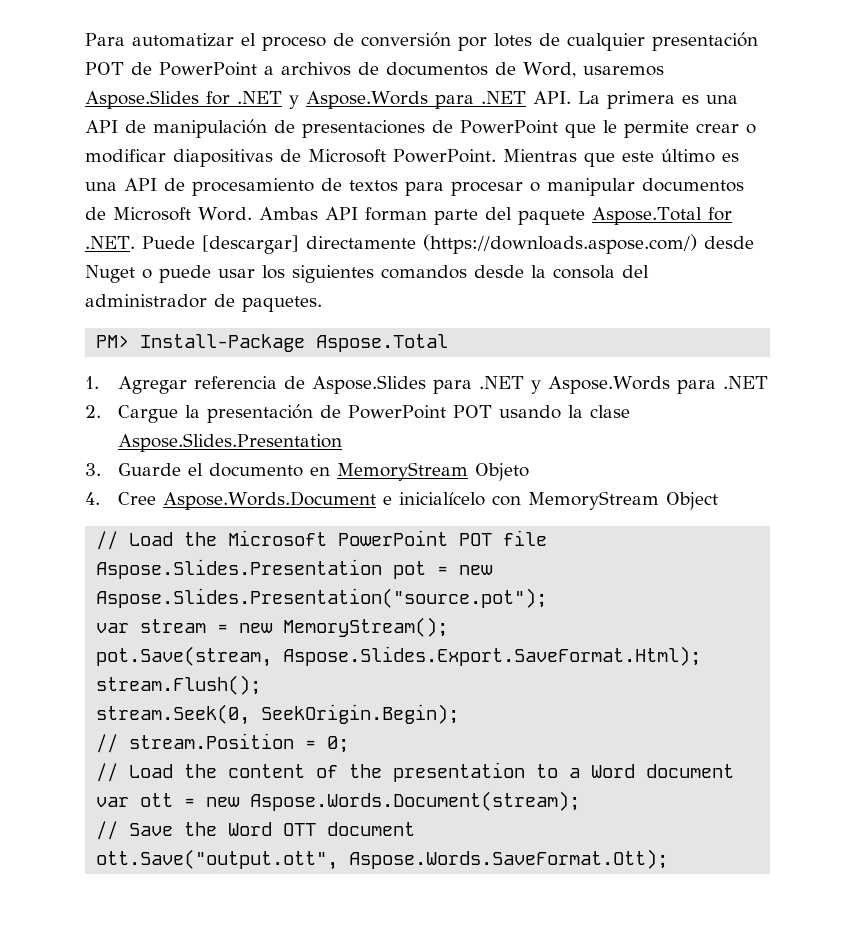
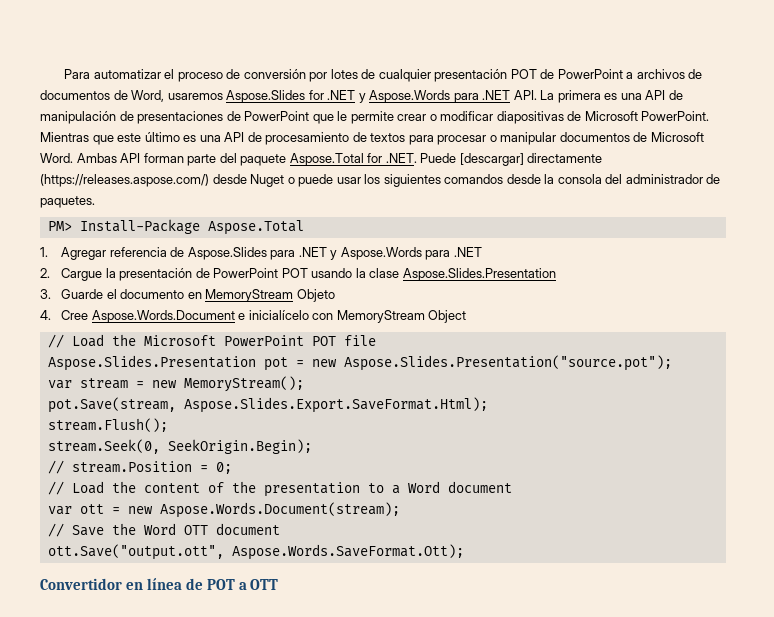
[423,234,697,254] (https://downloads.aspose.com/) -> [40,174,209,187] (https://releases.aspose.com/)
(669, 859) none -> [40,578,279,590] // Convertidor en línea de POT a OTT

